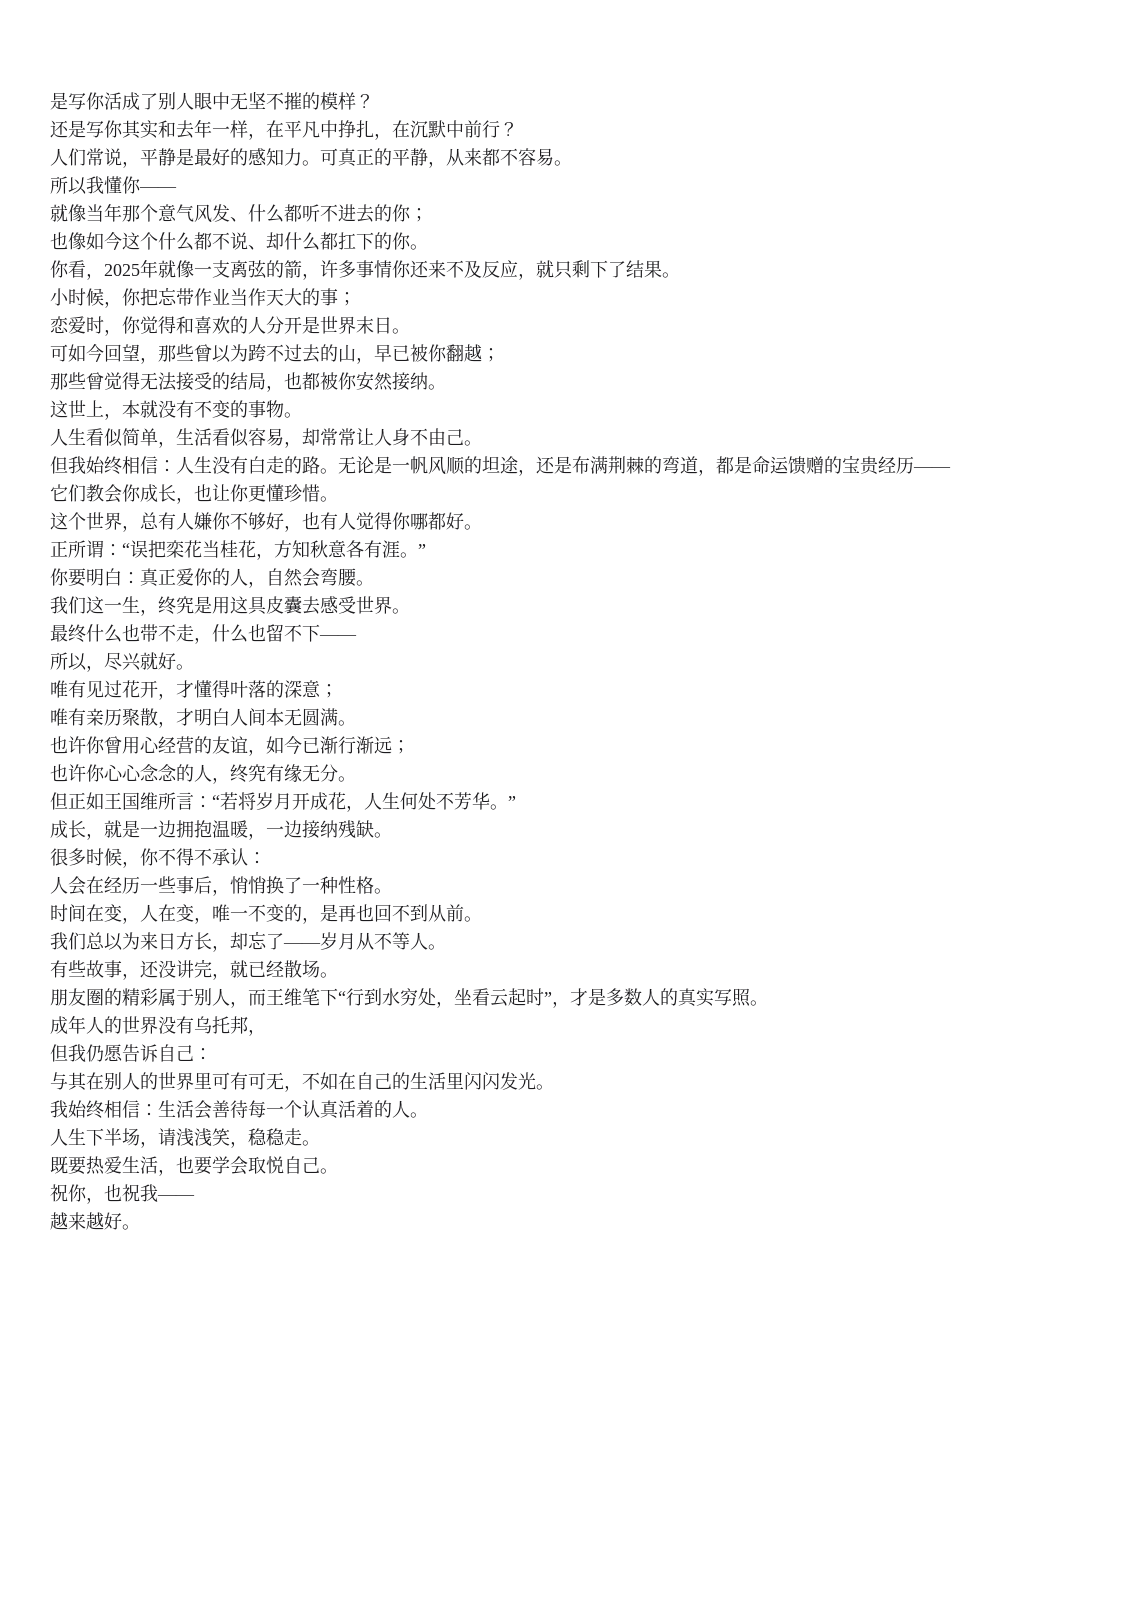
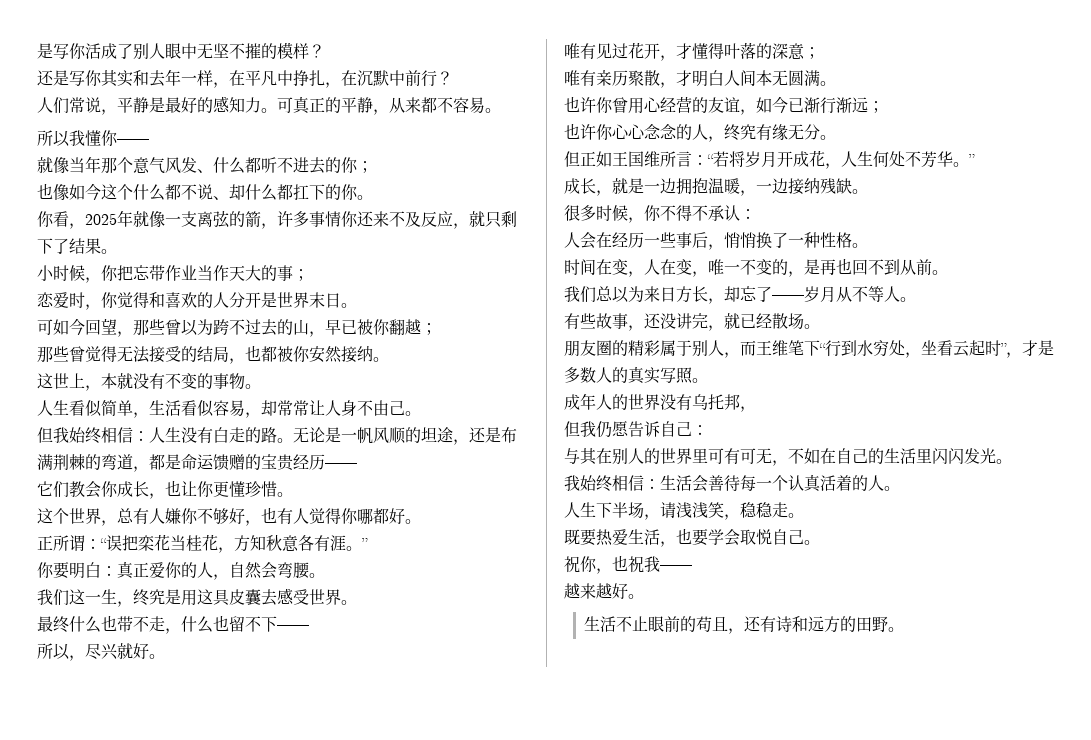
(140, 1227) none -> [584,616,905,634] // 生活不止眼前的苟且，还有诗和远方的田野。

